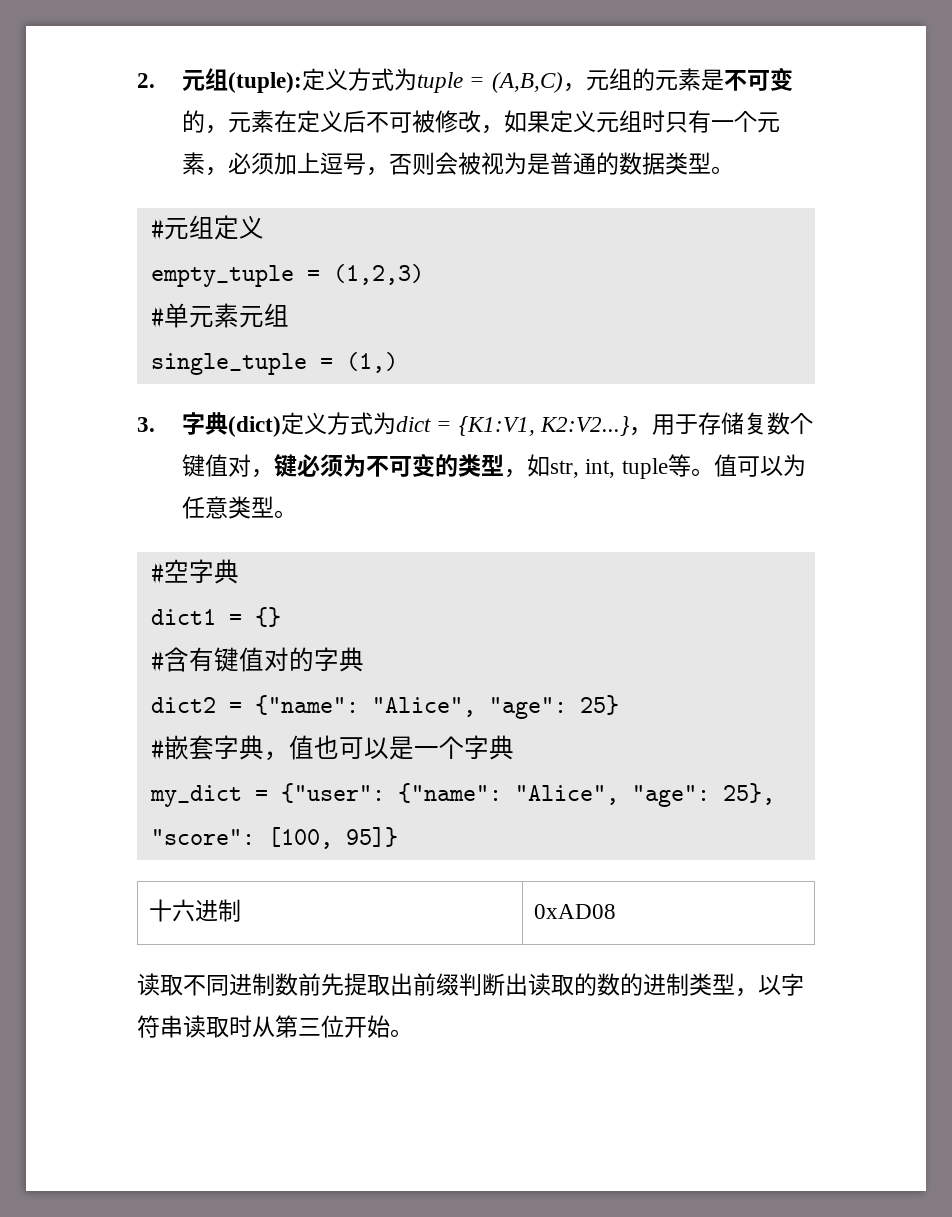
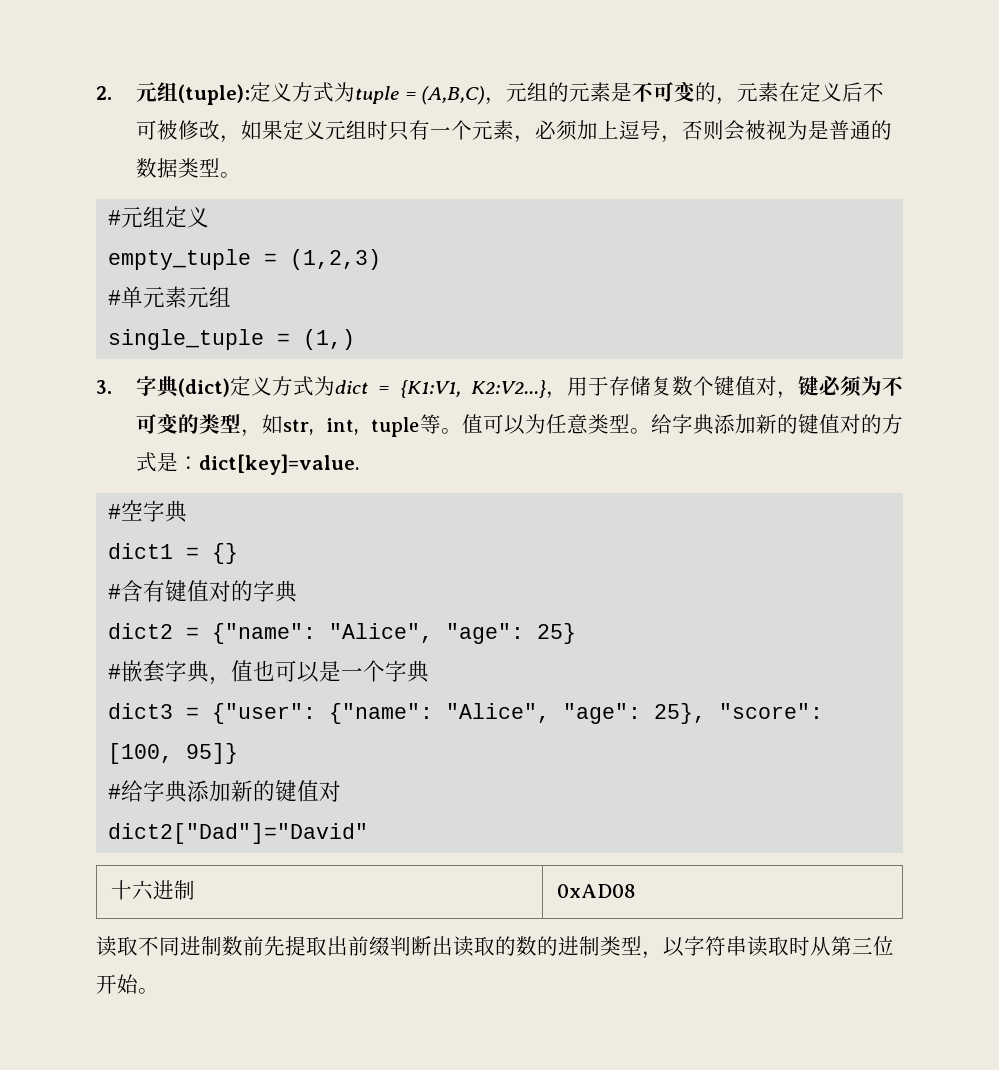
(298, 514) none -> [651,414,903,435] [136,452,360,475] 给字典添加新的键值对的方式是：dict[key]=value.
[149,785,242,807] my_dict -> [108,703,174,719] dict3
(398, 837) none -> [108,780,342,803] [108,823,369,844] // #给字典添加新的键值对 // dict2["Dad"]="David"

